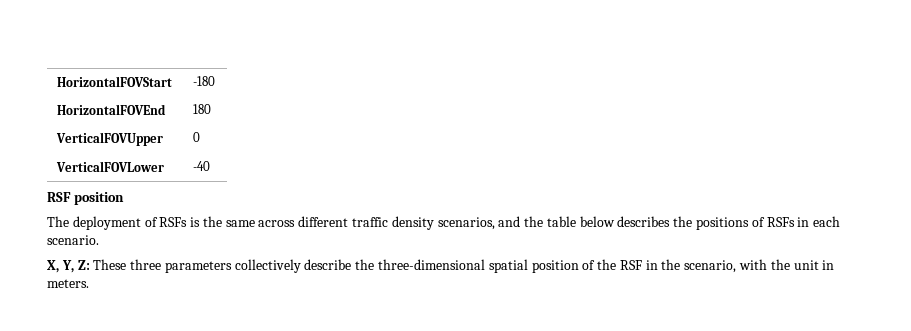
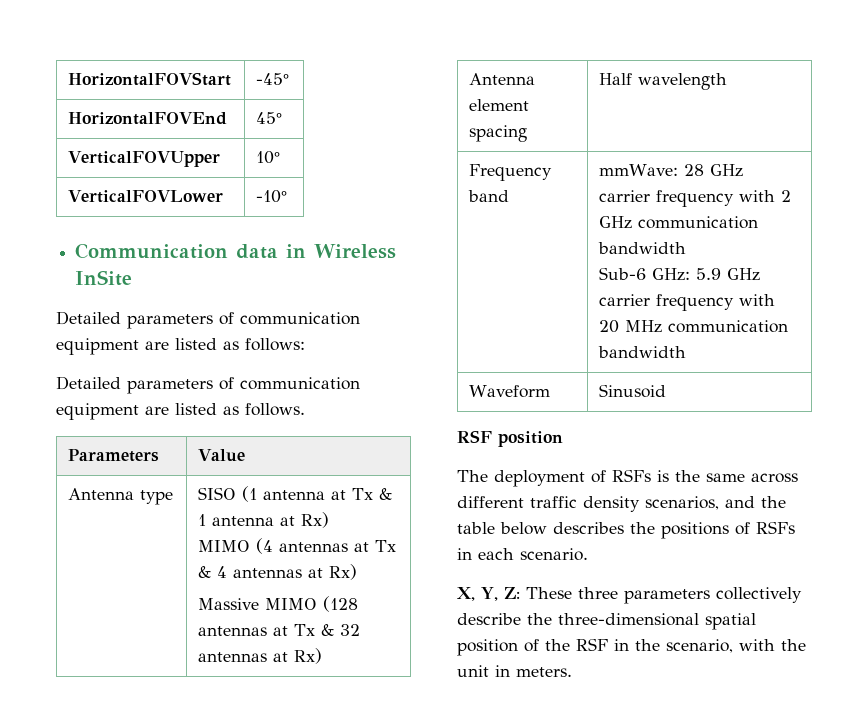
[193,76,216,86] -180 -> [256,73,290,85] -45°
[193,104,212,114] 180 -> [256,112,283,124] 45°
[193,132,201,142] 0 -> [256,151,281,164] 10°
[193,161,211,171] -40 -> [256,190,288,203] [75,243,397,259] [75,270,133,286] [56,311,360,329] [56,338,305,355] [56,376,360,394] [56,403,305,420] [68,449,160,462] [198,449,246,462] [68,488,174,505] [198,486,393,502] [198,512,330,528] [198,538,397,554] [198,564,358,580] [198,596,359,612] [198,624,361,636] [198,648,323,664] [469,73,536,85] [469,99,530,111] [469,125,528,142] [599,73,728,90] [469,164,553,181] [468,190,510,202] [599,164,744,177] [599,190,792,207] [599,216,759,229] [598,242,687,254] [599,267,761,281] [599,294,776,311] [599,320,789,333] [598,346,687,358] [469,385,551,398] [599,384,667,398] -10° // Communication data in Wireless InSite // Detailed parameters of communication equipment are listed as follows: // Detailed parameters of communication equipment are listed as follows. // Parameters | Value // Antenna type | SISO (1 antenna at Tx & 1 antenna at Rx) // MIMO (4 antennas at Tx & 4 antennas at Rx) // Massive MIMO (128 antennas at Tx & 32 antennas at Rx) // Antenna element spacing | Half wavelength // Frequency band | mmWave: 28 GHz carrier frequency with 2 GHz communication bandwidth // Sub-6 GHz: 5.9 GHz carrier frequency with 20 MHz communication bandwidth // Waveform | Sinusoid

